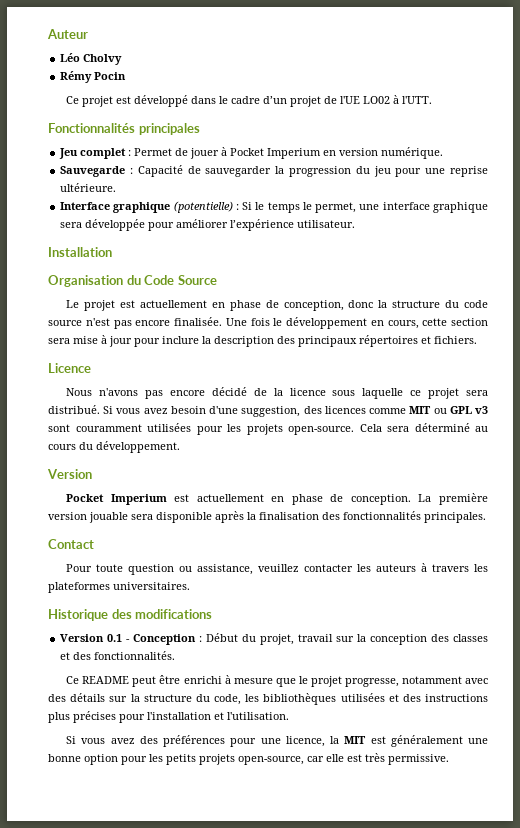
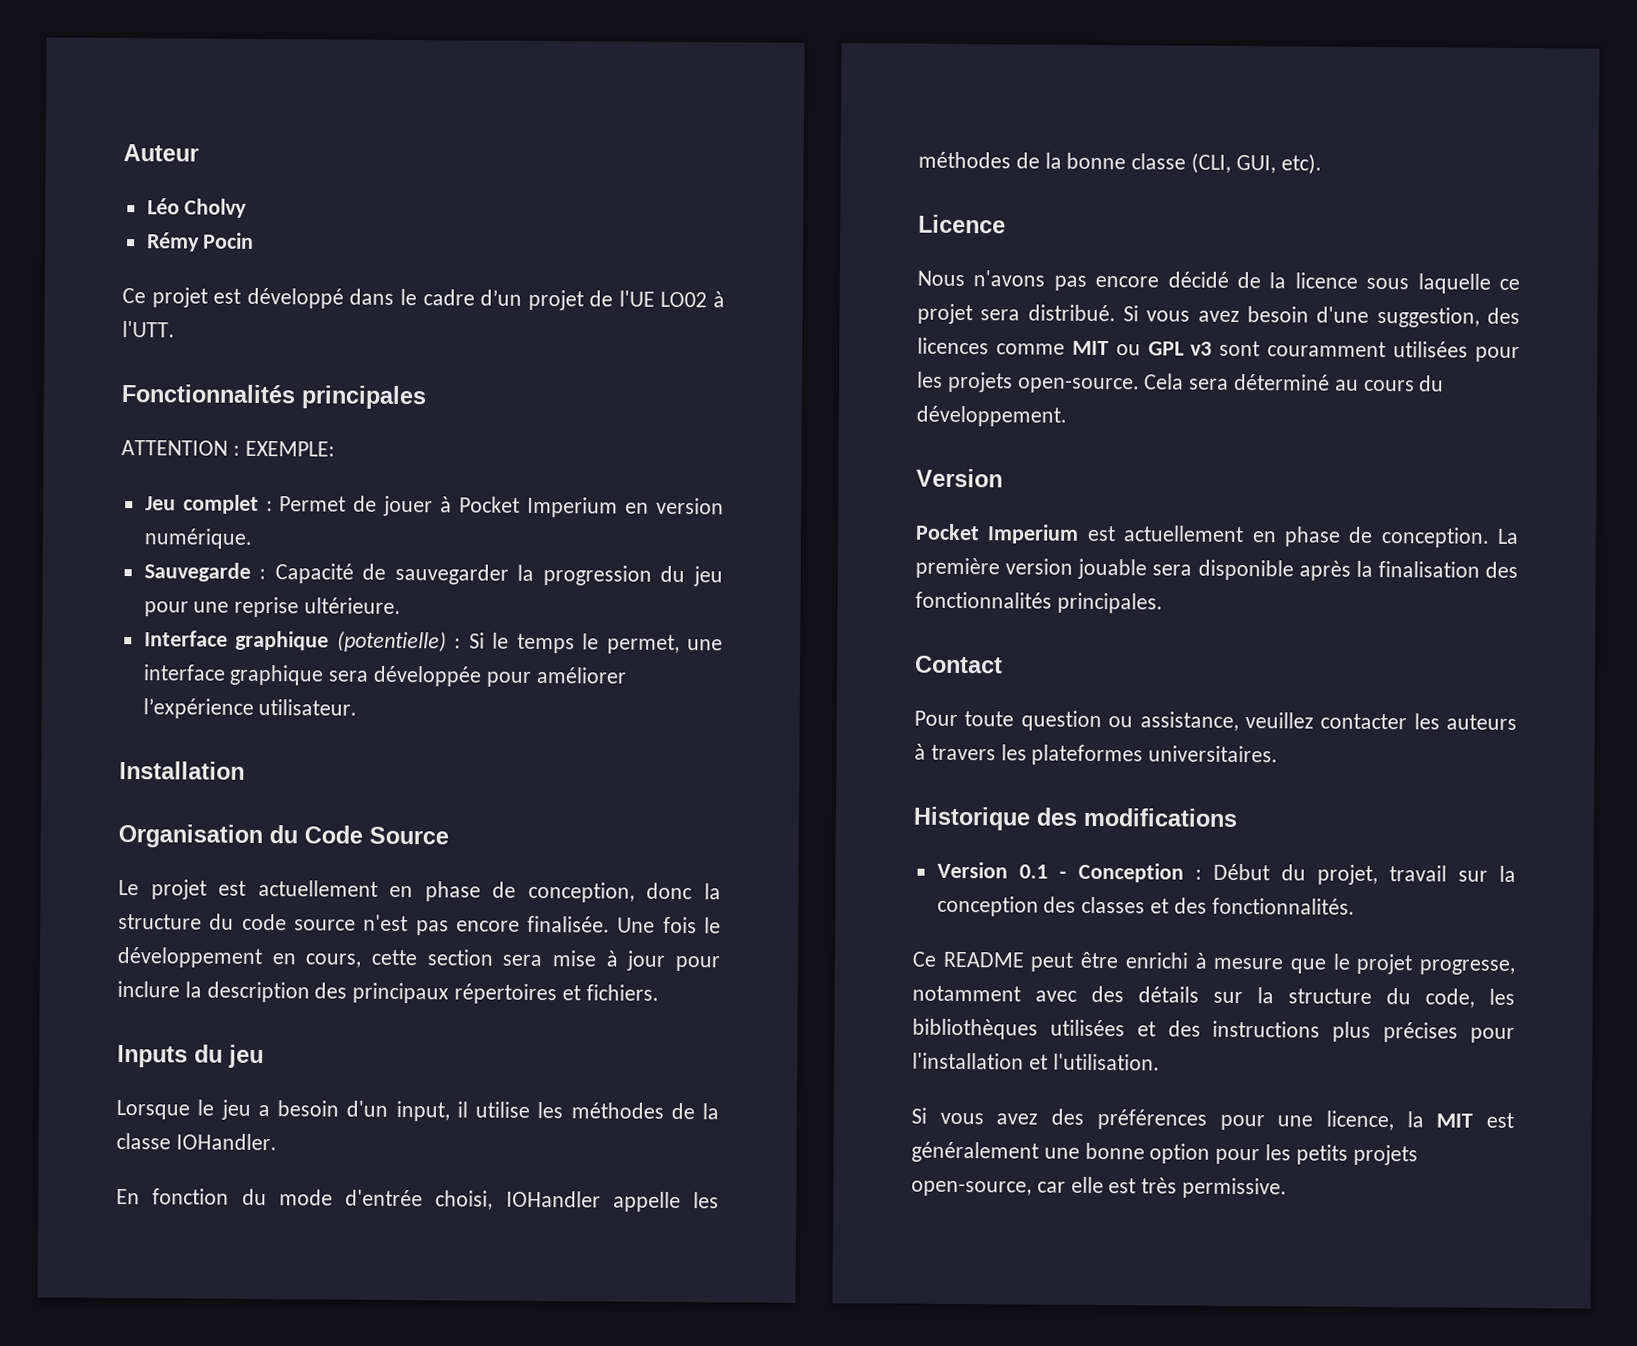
(200, 129) none -> [121,440,335,457] // ATTENTION : EXEMPLE:
(477, 340) none -> [117,1044,264,1069] [116,1099,719,1122] [116,1132,277,1151] [116,1188,719,1213] [918,151,1322,175] // Inputs du jeu // Lorsque le jeu a besoin d'un input, il utilise les méthodes de la classe IOHandler. // En fonction du mode d'entrée choisi, IOHandler appelle les méthodes de la bonne classe (CLI, GUI, etc).

